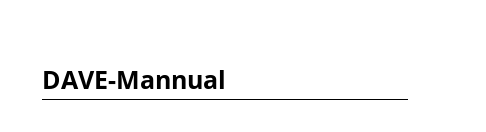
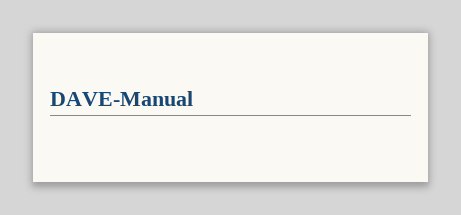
[42,70,226,89] DAVE-Mannual -> [50,91,193,106] DAVE-Manual

